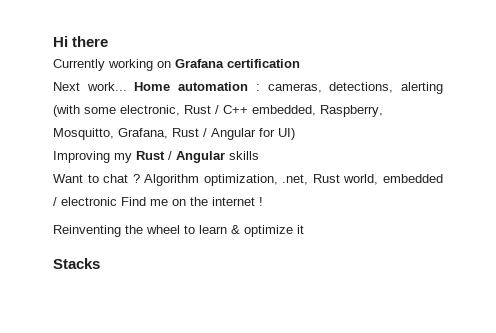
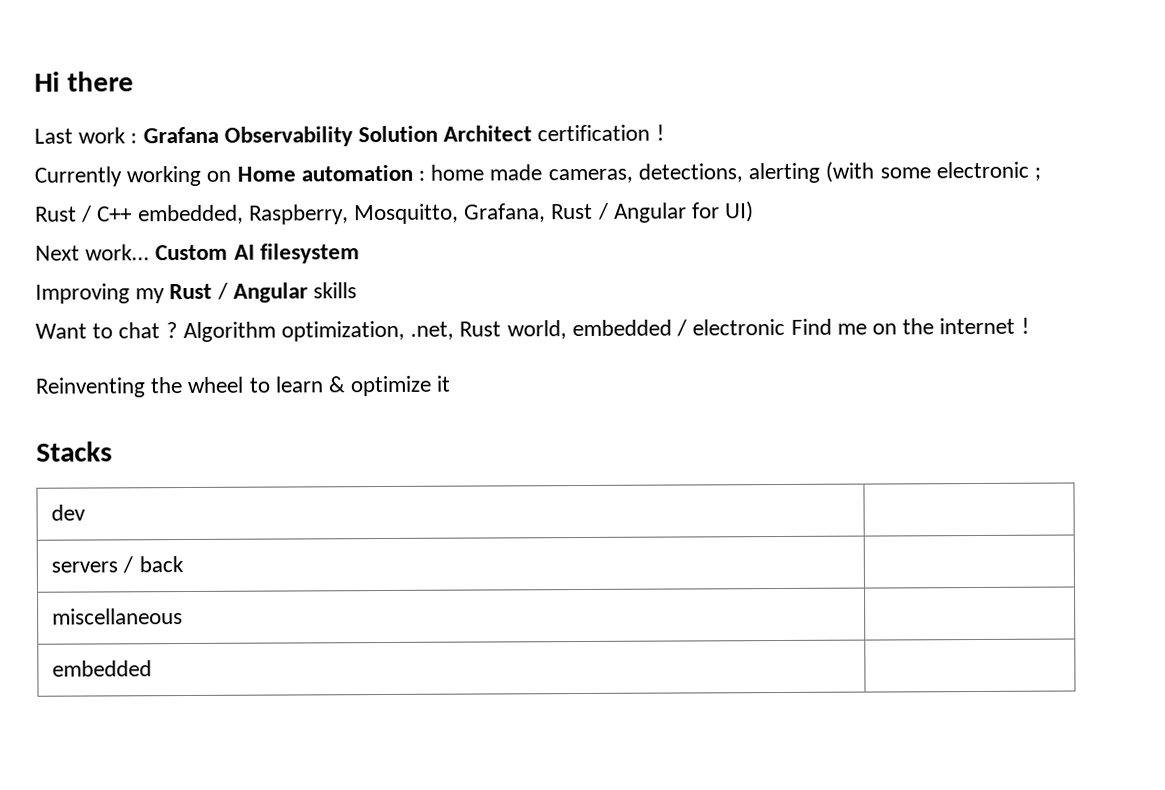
(109, 41) none -> [34,124,664,147] // Last work : Grafana Observability Solution Architect certification !
[175,59,300,68] [53,82,127,91] Grafana certification // Next work... -> (232, 176) none
(260, 87) none -> [430,164,543,181] home made
[120,105,180,116] electronic, -> [935,161,1041,181] electronic ;
(295, 134) none -> [35,243,360,264] // Next work... Custom AI filesystem
(100, 263) none -> [51,504,87,521] [51,556,184,574] [52,608,184,625] [52,660,153,677] // dev | // servers / back | // miscellaneous | // embedded |

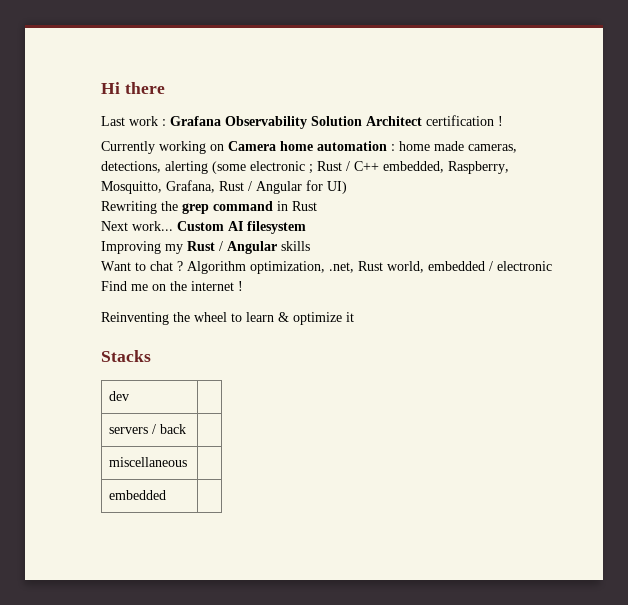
[236,166,296,182] Home -> [228,141,313,151] Camera home
[825,161,931,183] (with some -> [212,161,246,174] (some
(755, 212) none -> [101,201,317,214] // Rewriting the grep command in Rust

